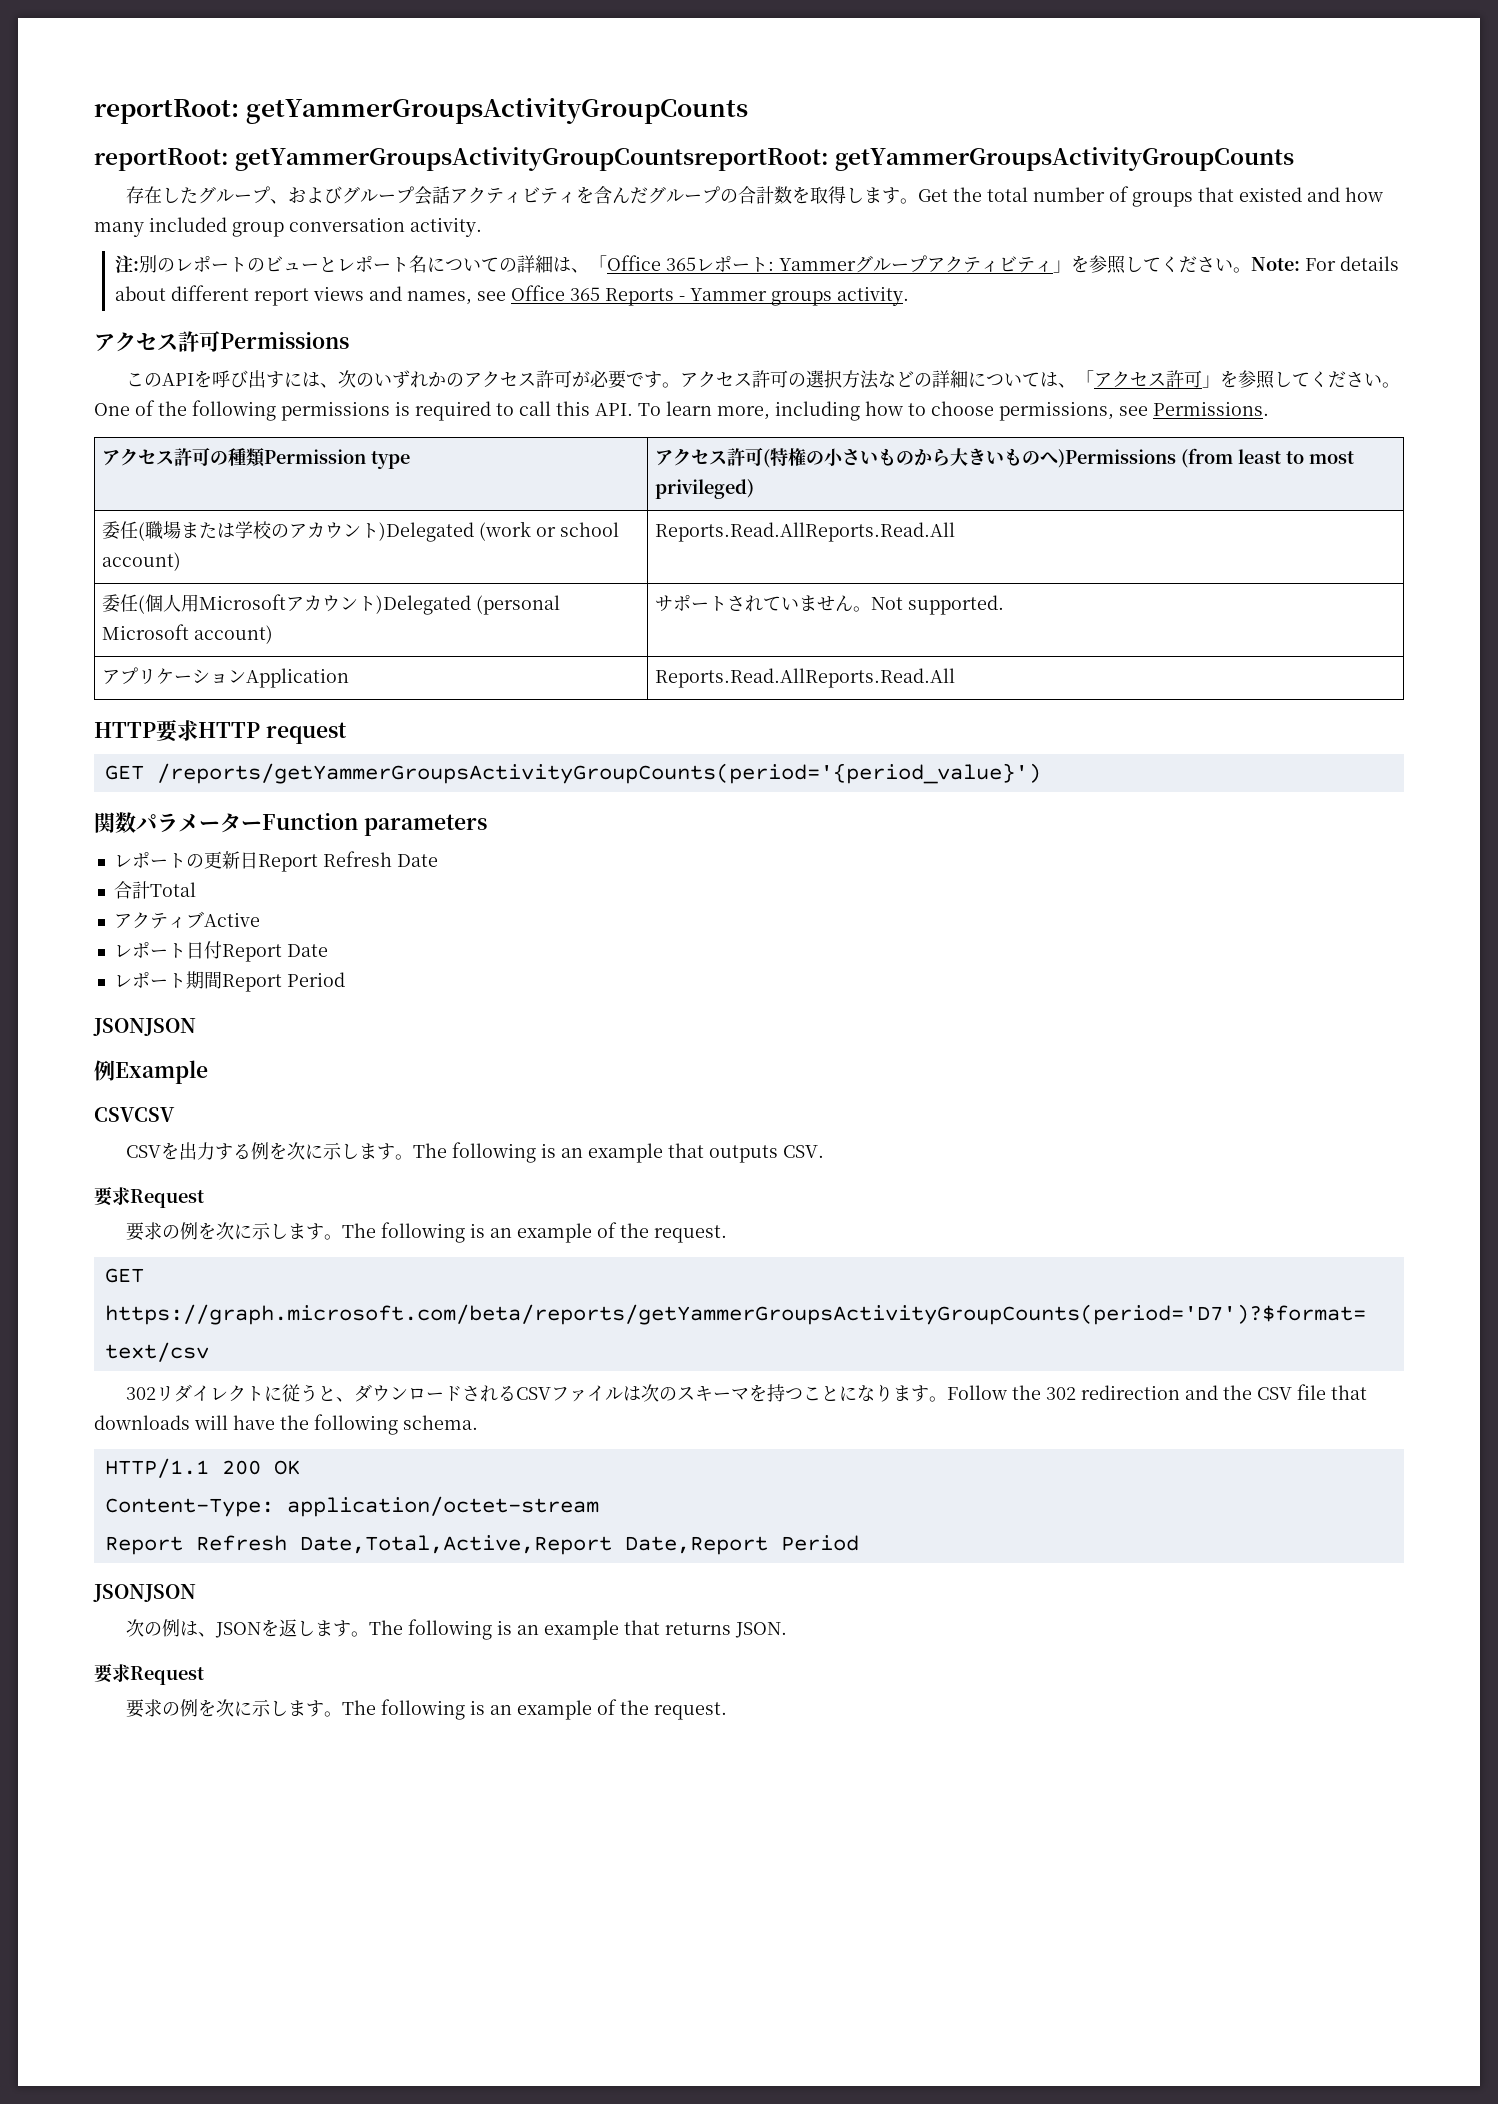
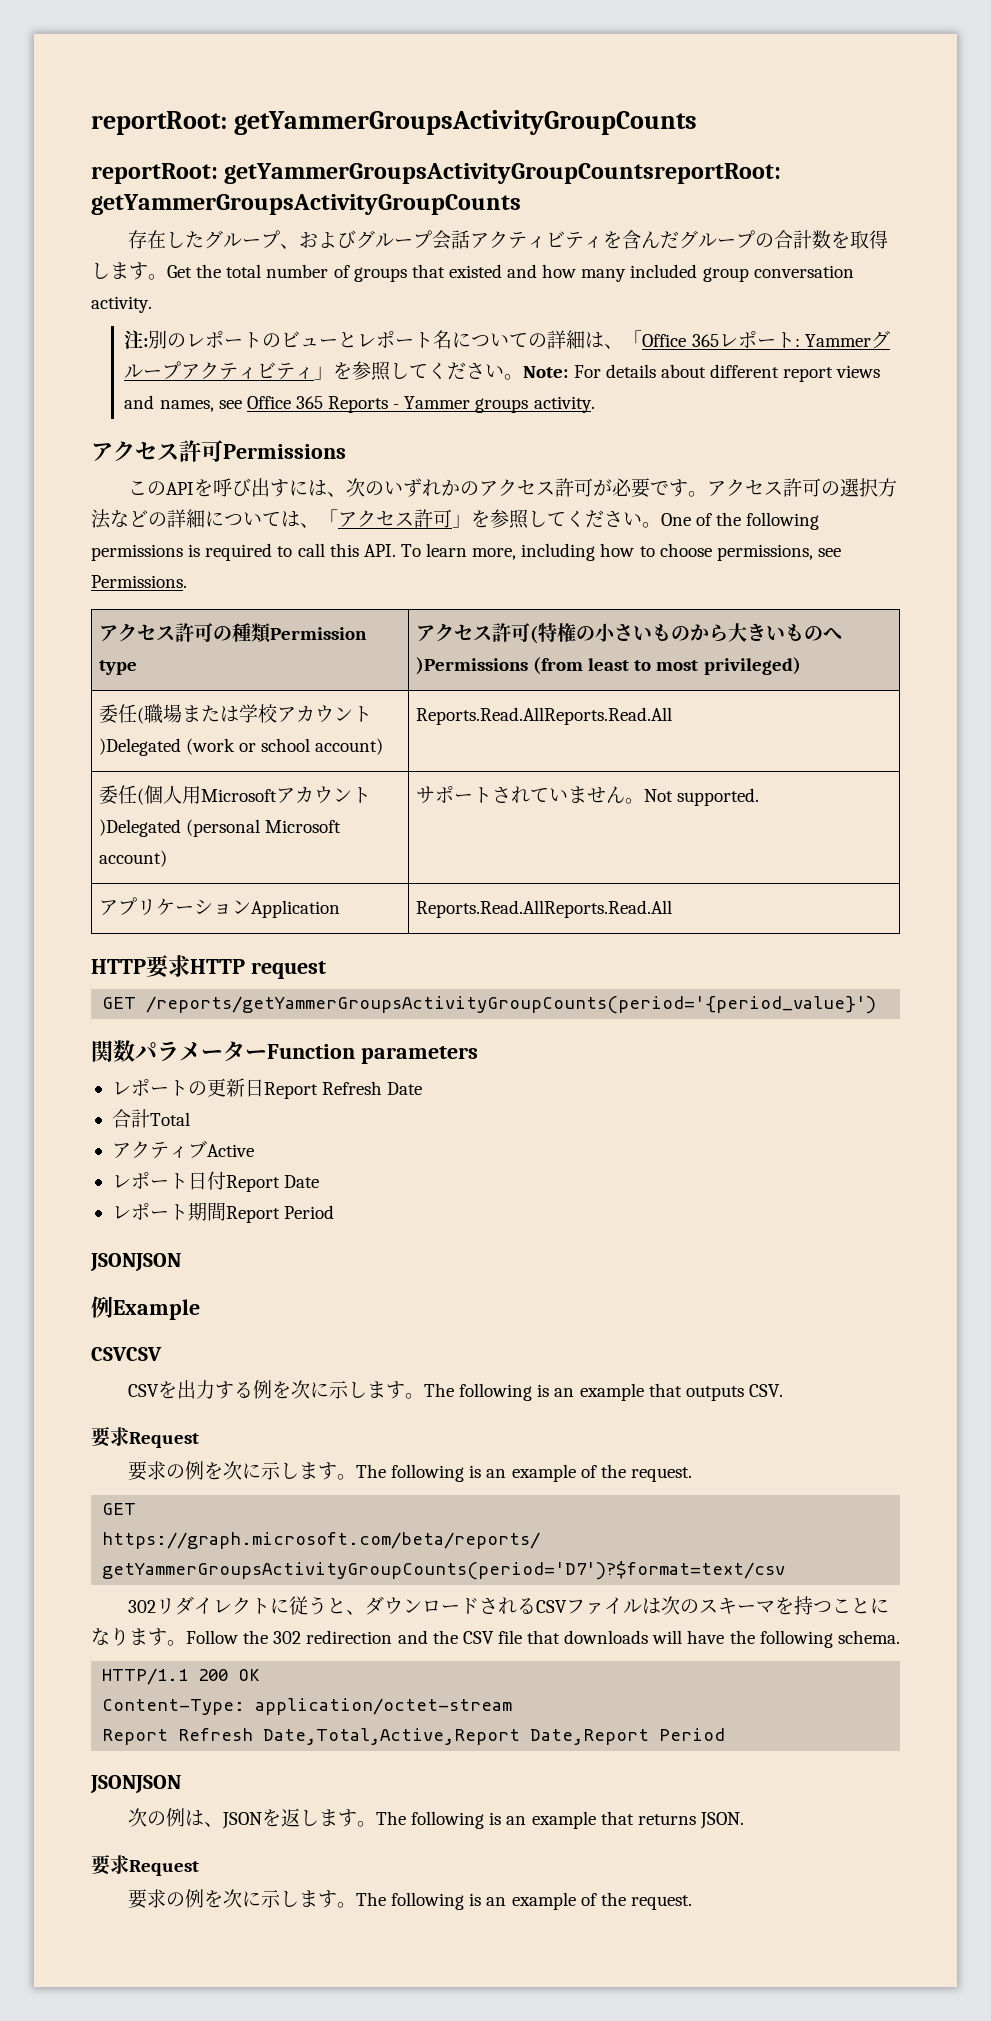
[270,524,289,538] の -> (278, 713) none

